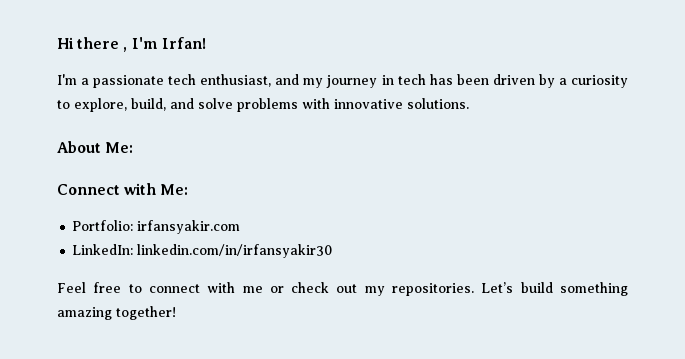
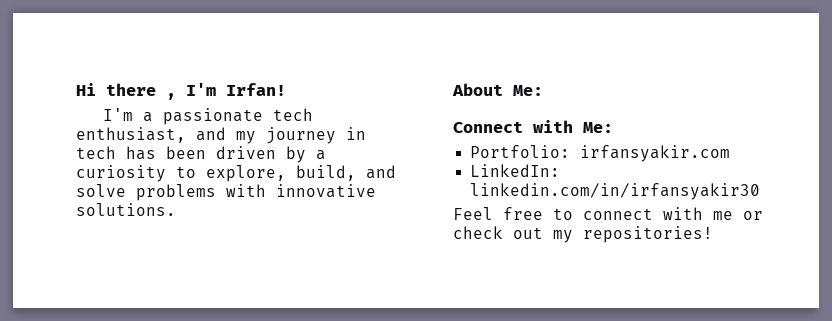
[392,282,629,296] [57,306,176,320] repositories. Let’s build something amazing together! -> [583,226,713,243] repositories!

